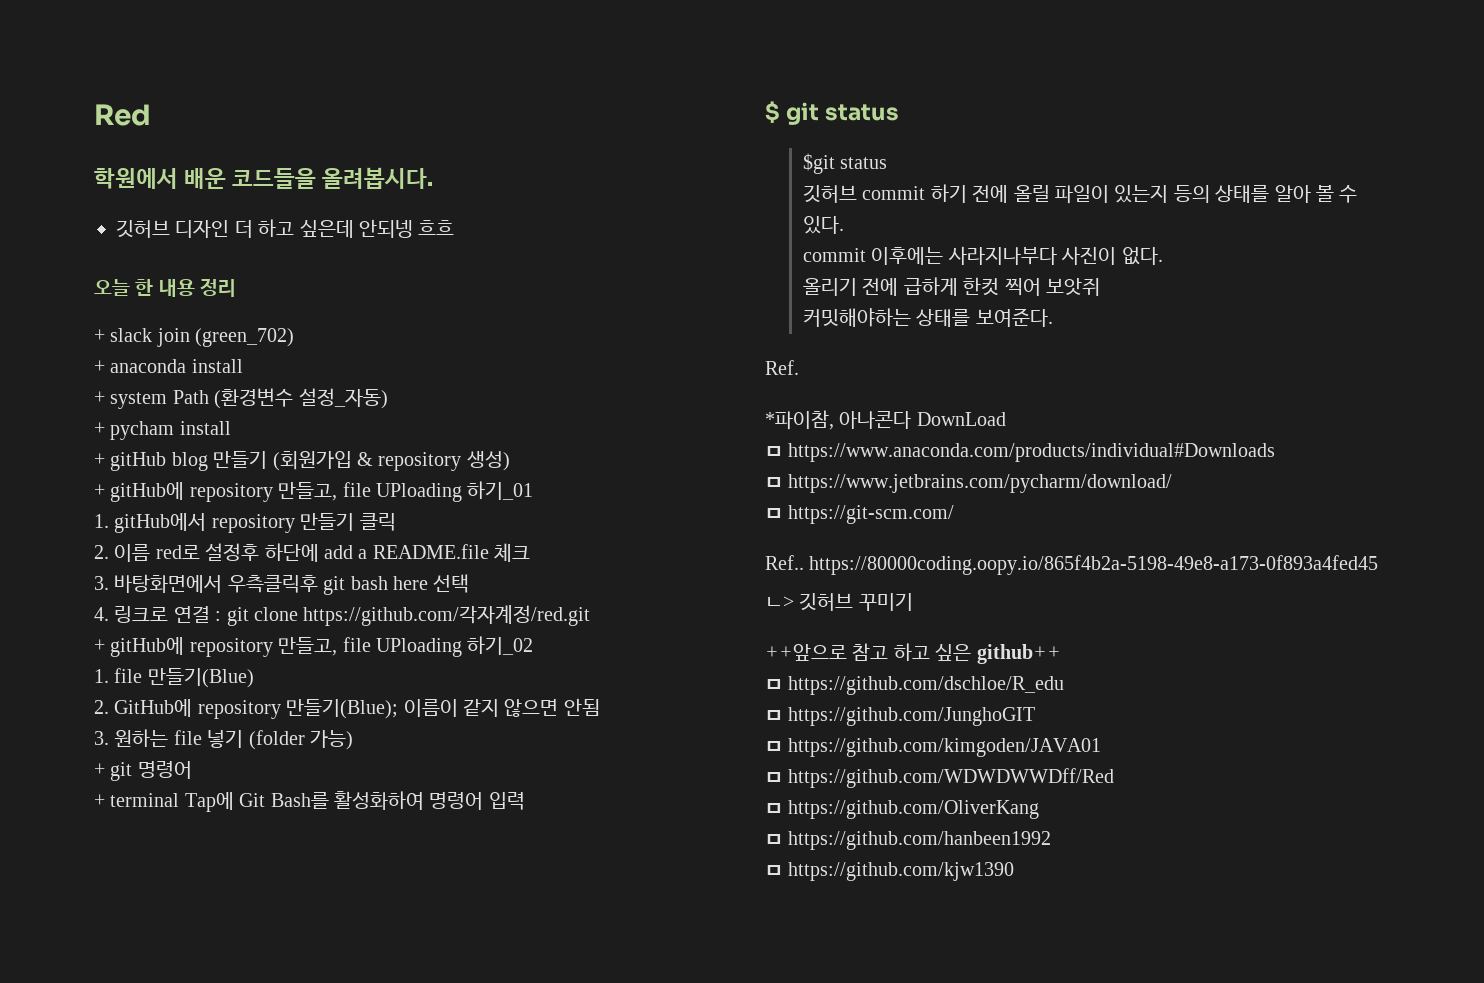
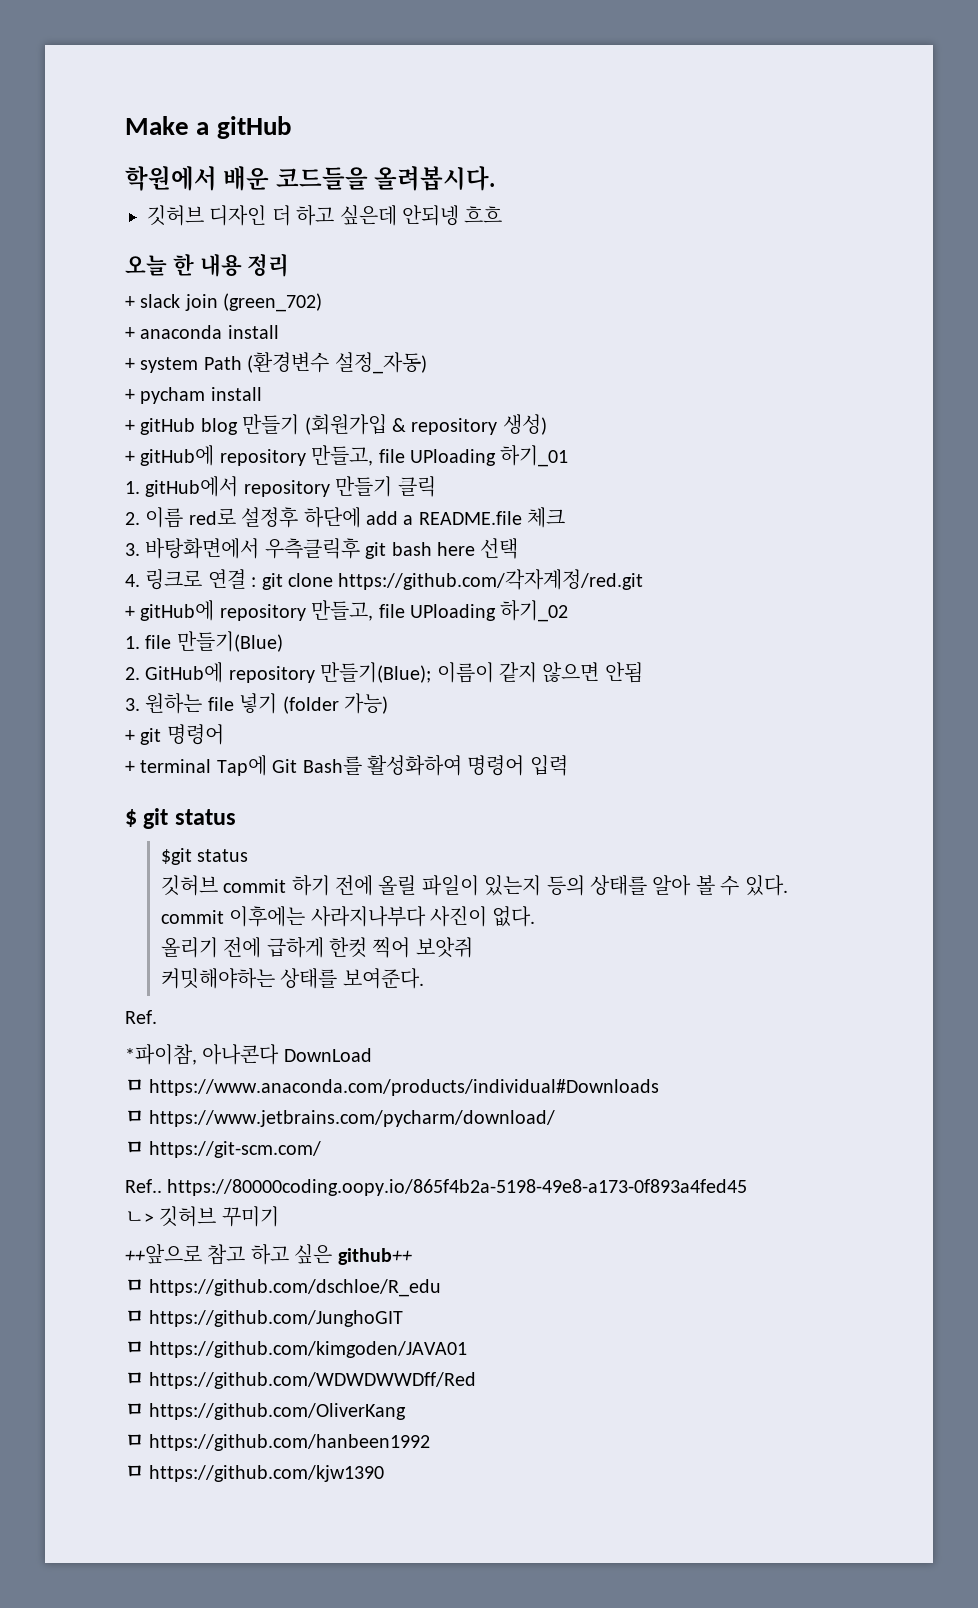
[94,104,151,126] Red -> [125,116,291,139] Make a gitHub

